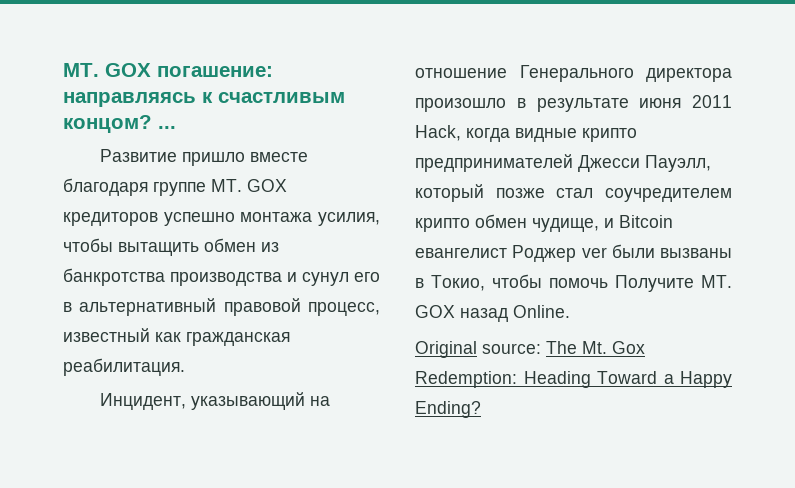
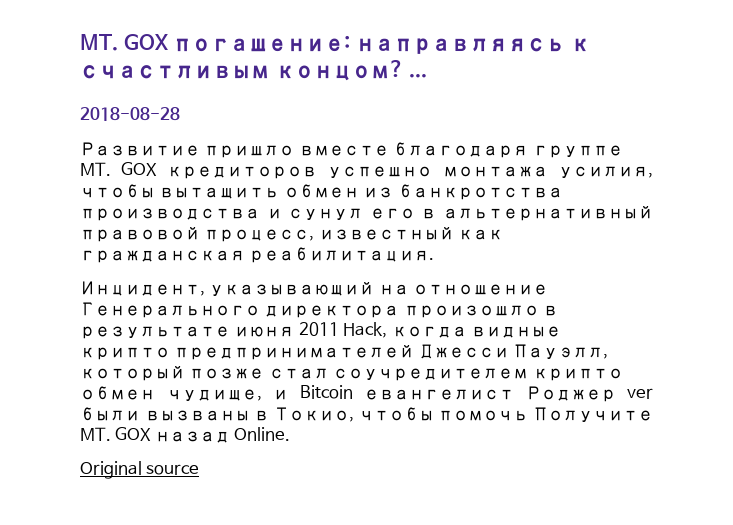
(176, 127) none -> [80,107,180,121] // 2018-08-28
[482,341,645,354] [415,371,732,388] [415,401,481,418] source: The Mt. Gox Redemption: Heading Toward a Happy Ending? -> [146,464,200,475] source

